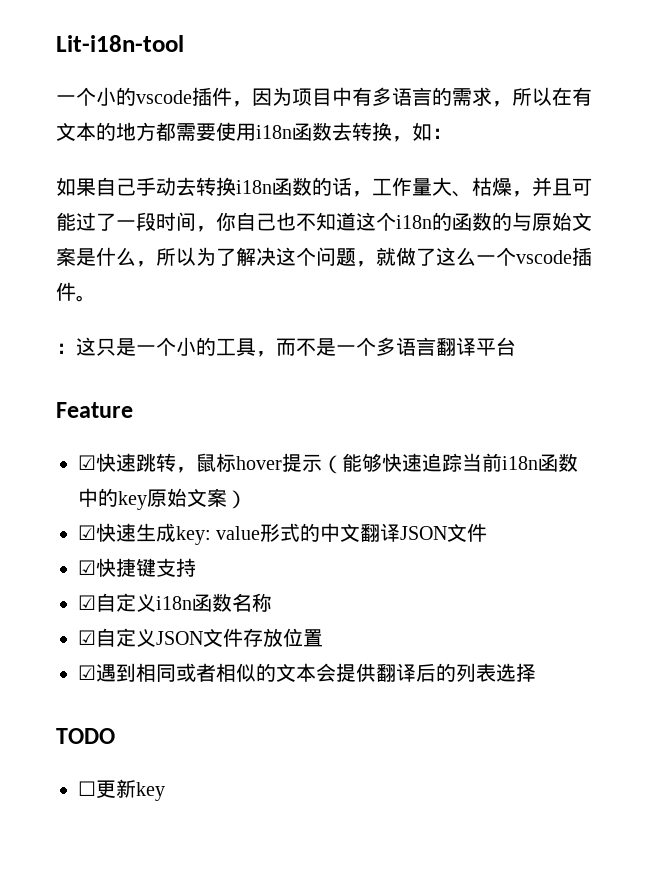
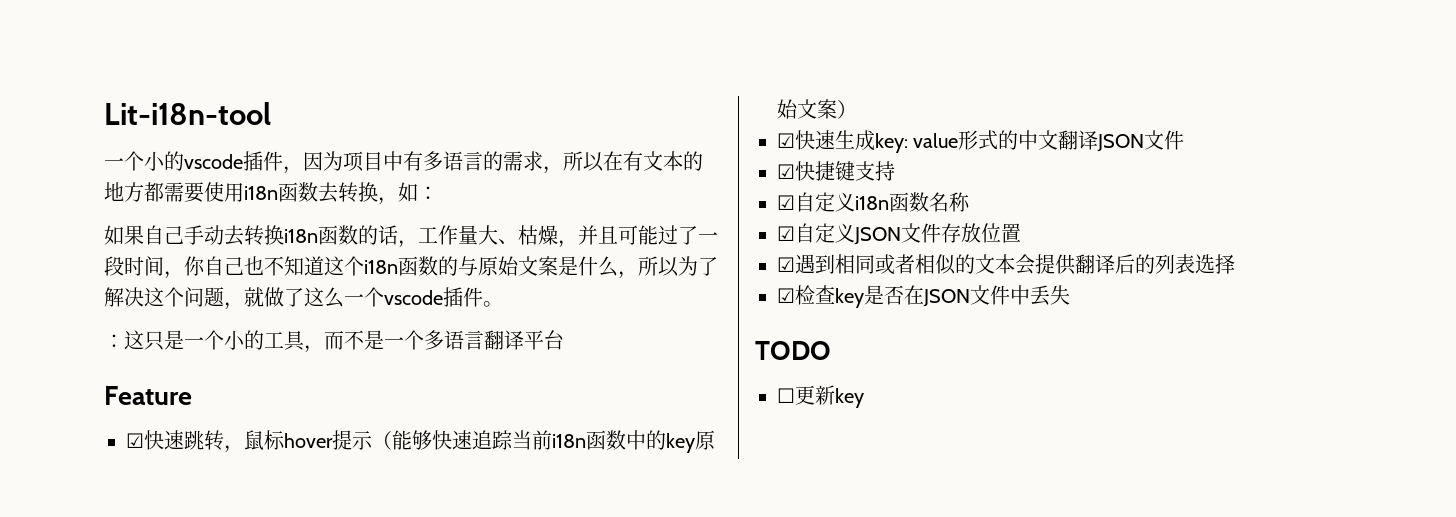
[432,212,452,231] 的 -> (398, 267) none
(536, 672) none -> [777,285,1070,308] // ☑检查key是否在JSON文件中丢失

